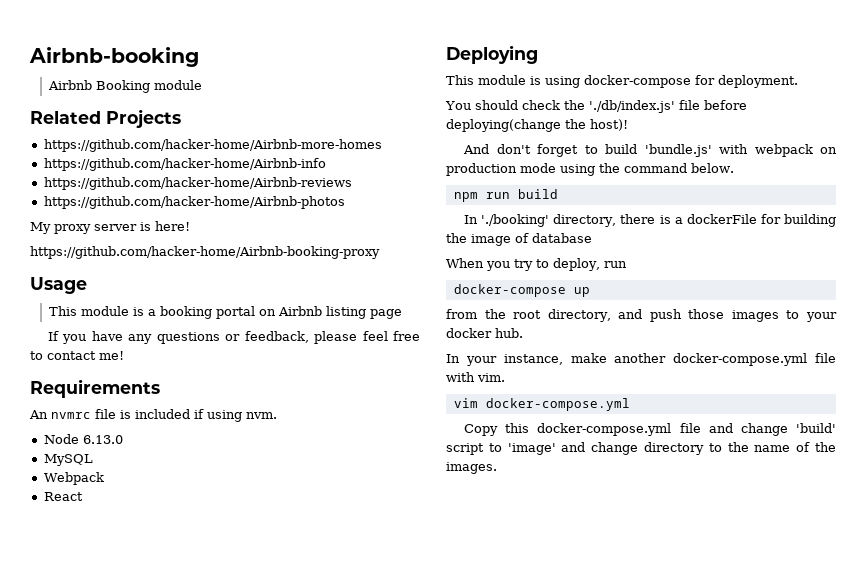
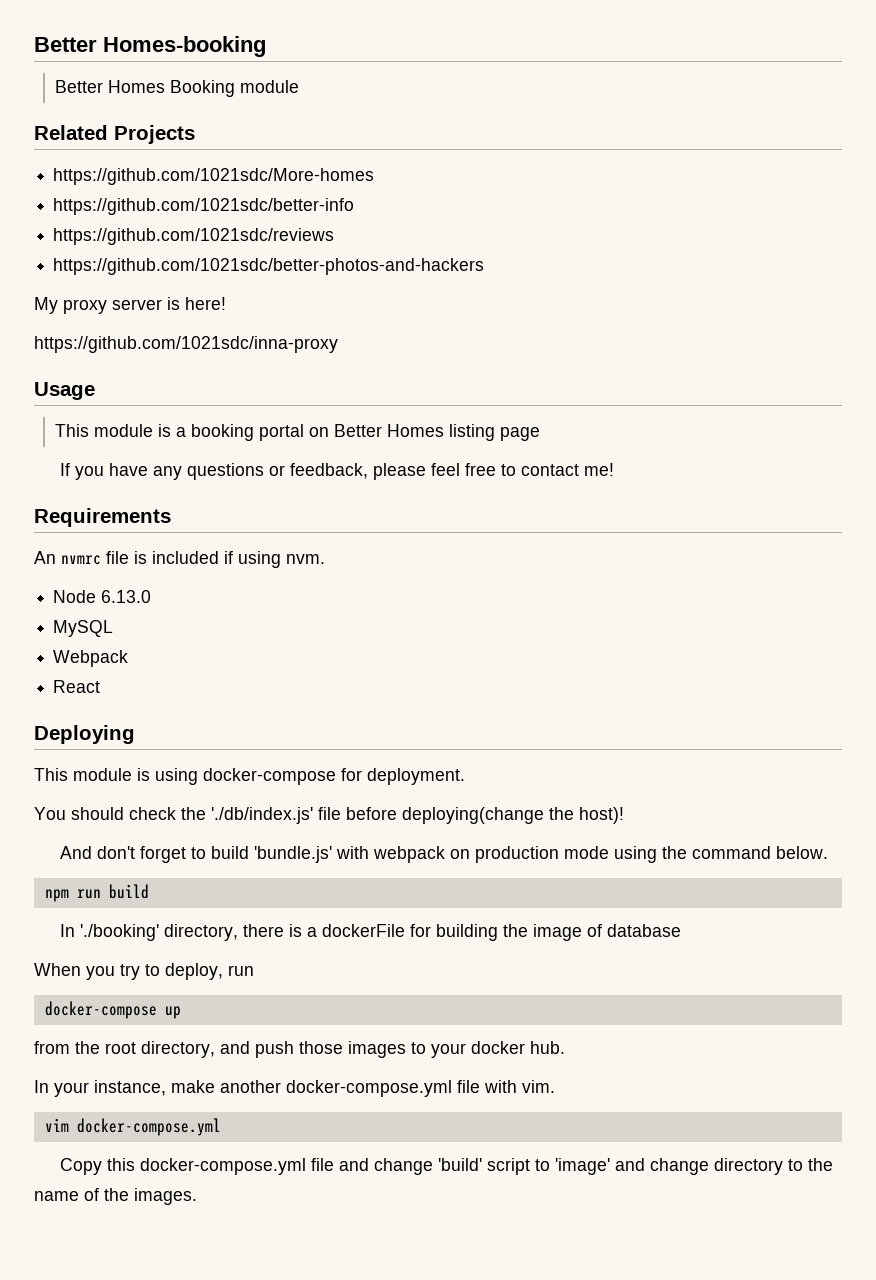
[29,47,199,67] [47,80,92,90] Airbnb-booking // Airbnb -> [34,36,266,57] [54,80,165,93] Better Homes-booking // Better Homes
[43,139,382,152] [43,158,326,171] [43,177,352,190] [43,196,345,209] https://github.com/hacker-home/Airbnb-more-homes // https://github.com/hacker-home/Airbnb-info // https://github.com/hacker-home/Airbnb-reviews // https://github.com/hacker-home/Airbnb-photos -> [53,168,375,185] [53,198,355,215] [53,228,335,245] [53,258,485,275] https://github.com/1021sdc/More-homes // https://github.com/1021sdc/better-info // https://github.com/1021sdc/reviews // https://github.com/1021sdc/better-photos-and-hackers
[30,246,380,259] https://github.com/hacker-home/Airbnb-booking-proxy -> [34,336,338,353] https://github.com/1021sdc/inna-proxy
[277,306,322,316] Airbnb -> [333,424,444,437] Better Homes

